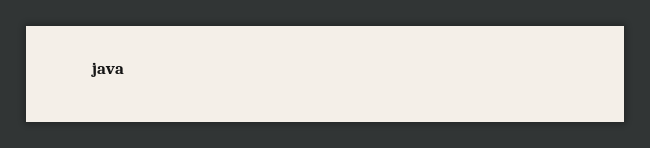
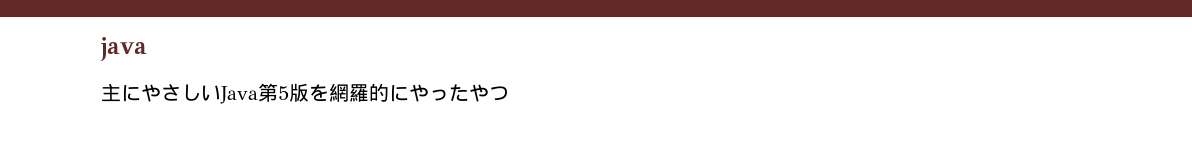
(124, 69) none -> [101,83,509,104] // 主にやさしいJava第5版を網羅的にやったやつ

